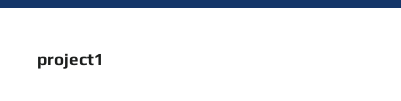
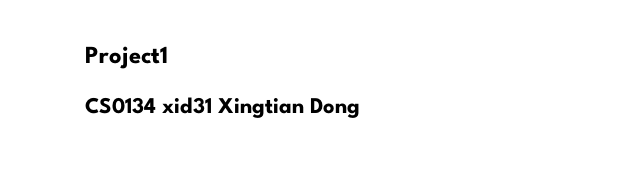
[37,53,104,69] project1 -> [85,46,168,69] [85,97,361,118] Project1 // CS0134 xid31 Xingtian Dong

